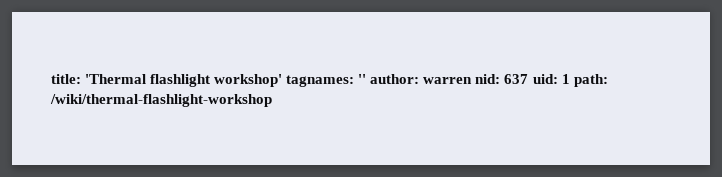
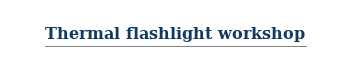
[51,74,608,87] [50,94,272,107] title: 'Thermal flashlight workshop' tagnames: '' author: warren nid: 637 uid: 1 path: /wiki/thermal-flashlight-workshop -> [45,27,305,42] Thermal flashlight workshop

